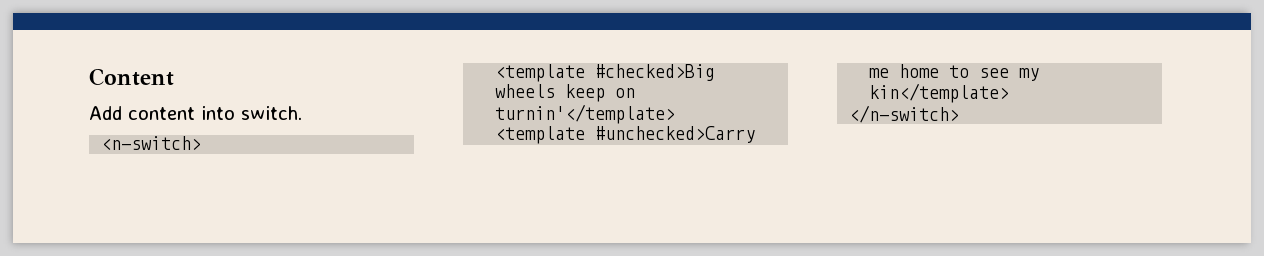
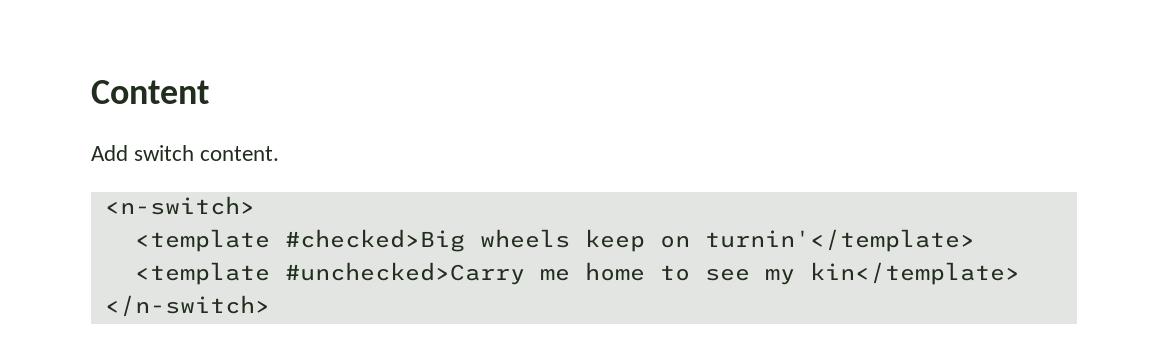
[128,106,302,120] content into switch. -> [134,145,280,161] switch content.

